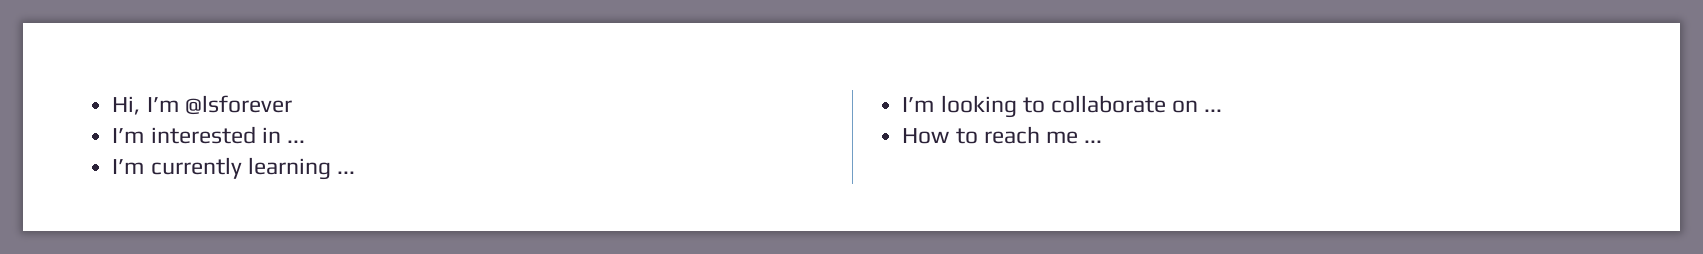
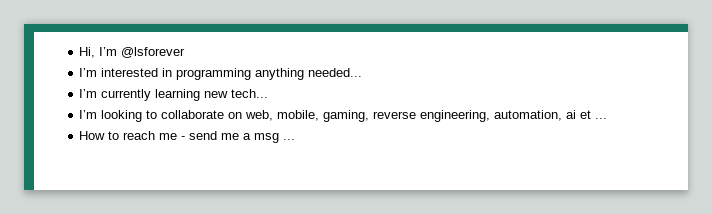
[286,140,305,143] ... -> [176,68,363,80] programming anything needed...
[336,171,355,174] ... -> [204,89,269,98] new tech...
(1199, 106) none -> [245,110,592,122] web, mobile, gaming, reverse engineering, automation, ai et
(1078, 137) none -> [181,131,280,143] - send me a msg

